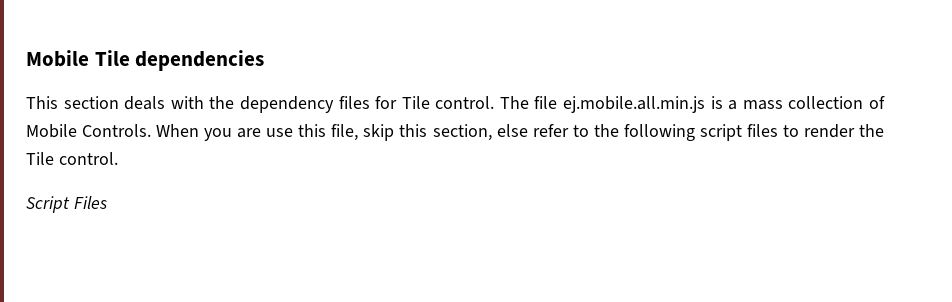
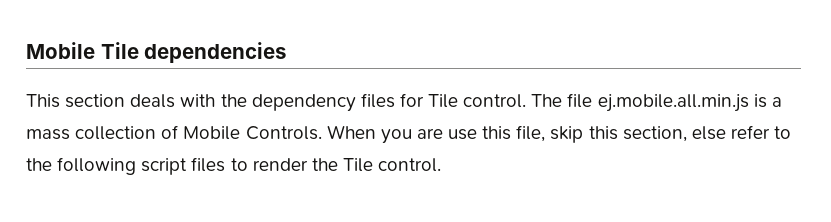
[26,196,107,213] // Script Files -> (442, 165) none

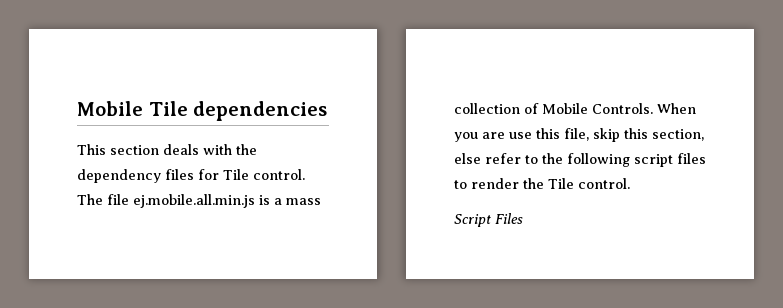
(442, 165) none -> [454,213,523,227] // Script Files

